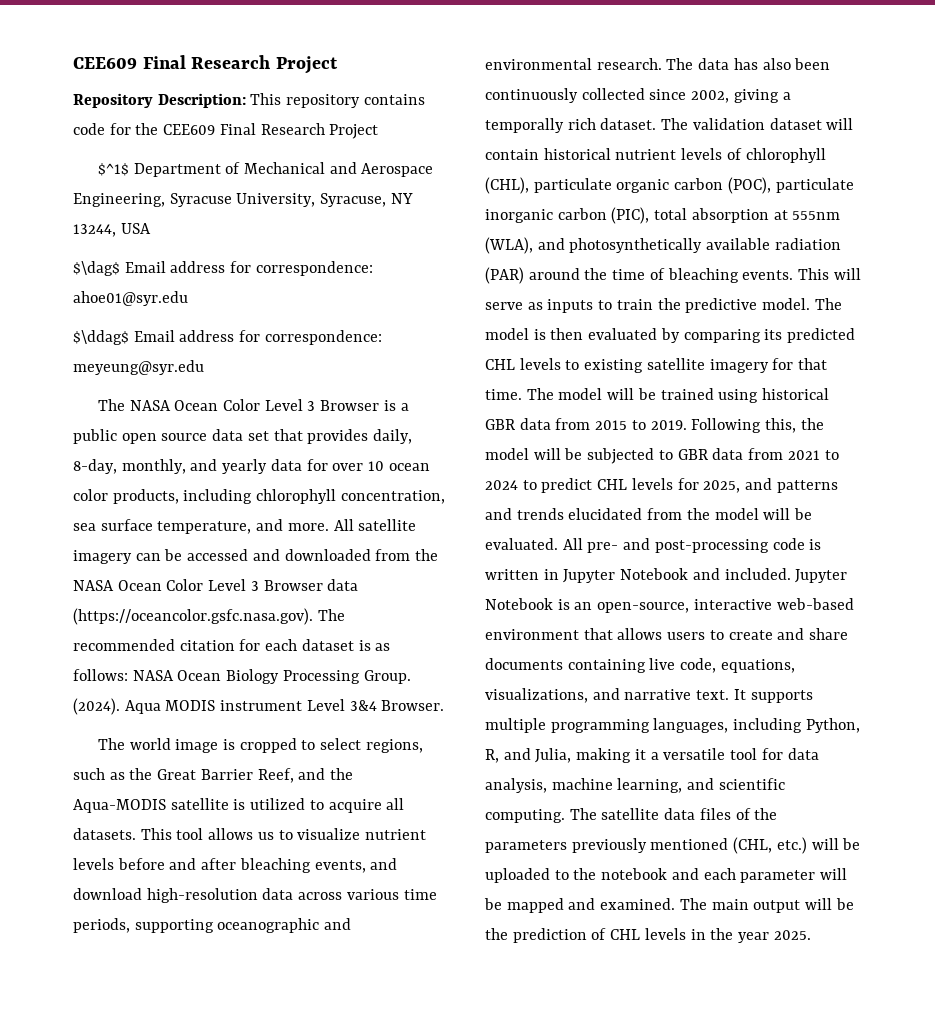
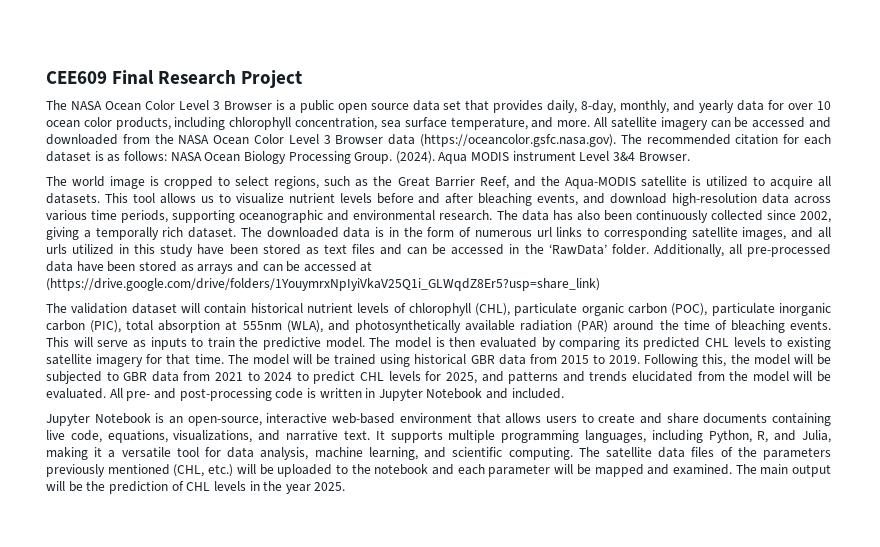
[73,55,338,74] [73,93,425,108] [73,123,379,139] [97,162,434,177] [73,193,413,207] [73,223,151,237] [73,261,373,276] [73,291,188,306] [73,330,382,345] [73,360,204,375] CEE609 Final Research Project // Repository Description: This repository contains code for the CEE609 Final Research Project // $^1$ Department of Mechanical and Aerospace Engineering, Syracuse University, Syracuse, NY 13244, USA // $\dag$ Email address for correspondence: ahoe01@syr.edu // $\ddag$ Email address for correspondence: meyeung@syr.edu -> [46,70,303,88] CEE609 Final Research Project
(689, 124) none -> [266,227,832,240] [46,244,831,257] [46,261,373,274] [46,278,600,291] [46,303,67,313] downloaded data is in the form of numerous url links to corresponding satellite images, and all urls utilized in this study have been stored as text files and can be accessed in the ‘RawData’ folder. Additionally, all pre-processed data have been stored as arrays and can be accessed at (https://drive.google.com/drive/folders/1YouymrxNpIyiVkaV25Q1i_GLWqdZ8Er5?usp=share_link) // The
(791, 574) none -> (564, 393) //

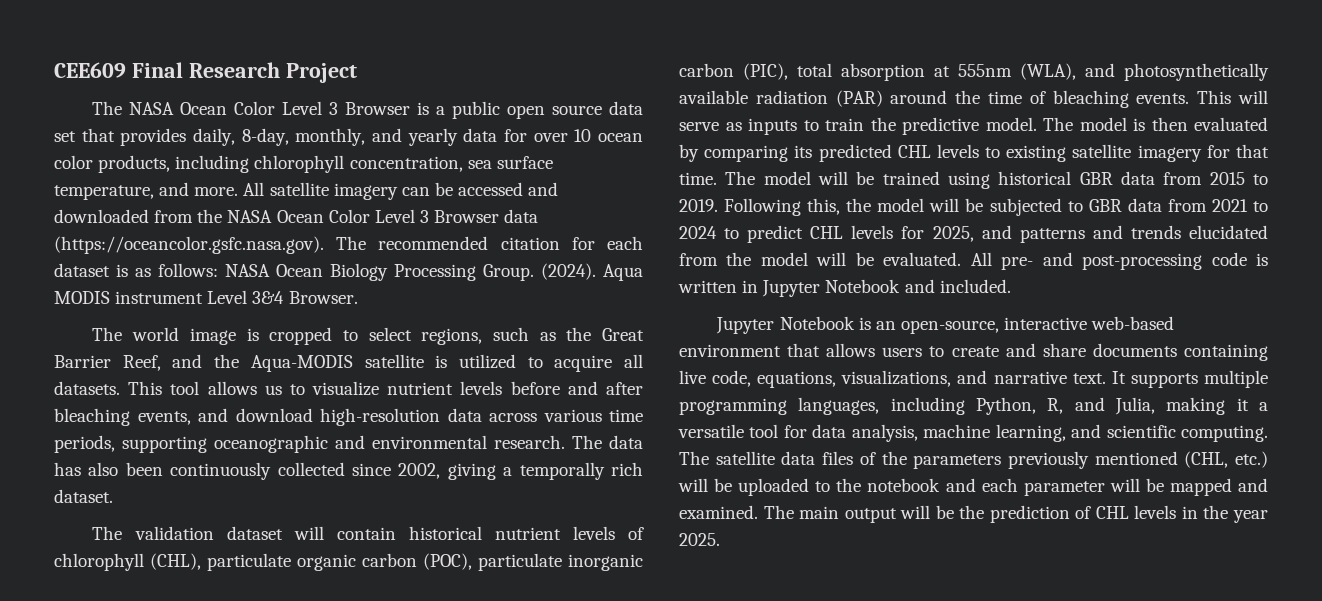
[240,227,832,240] [46,244,831,257] [46,261,373,274] [46,278,600,291] The downloaded data is in the form of numerous url links to corresponding satellite images, and all urls utilized in this study have been stored as text files and can be accessed in the ‘RawData’ folder. Additionally, all pre-processed data have been stored as arrays and can be accessed at (https://drive.google.com/drive/folders/1YouymrxNpIyiVkaV25Q1i_GLWqdZ8Er5?usp=share_link) -> (113, 496) none

